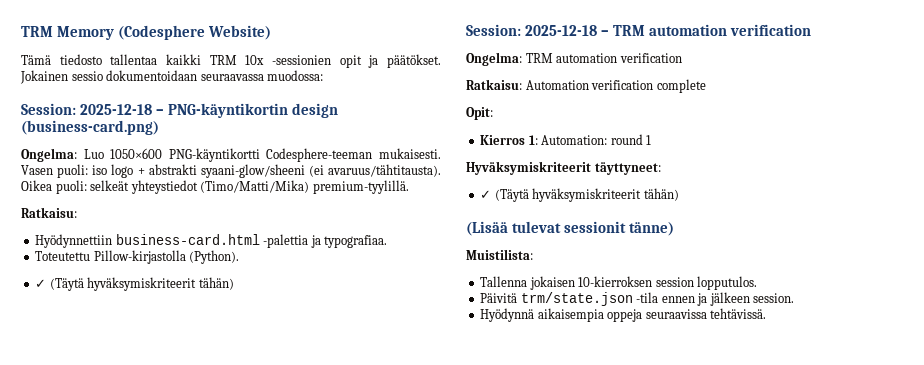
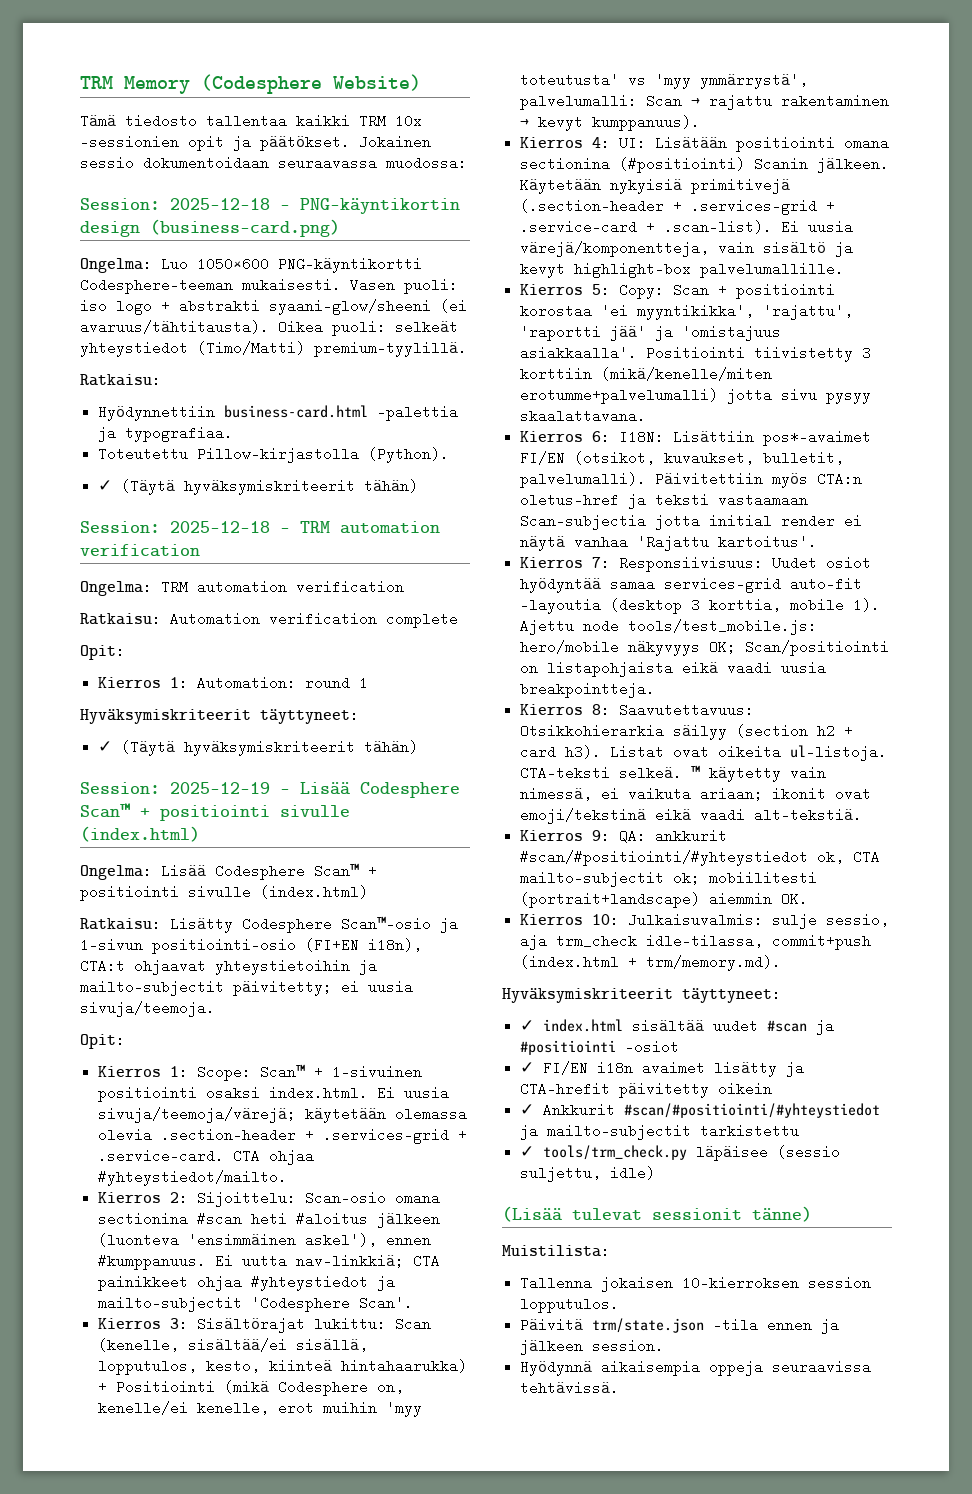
[200,180,310,193] (Timo/Matti/Mika) -> [197,341,305,355] (Timo/Matti)
(679, 194) none -> [80,782,460,798] [80,803,350,821] [80,826,200,842] [80,863,377,880] [80,885,368,901] [80,916,458,933] [80,938,422,954] [80,959,377,975] [80,980,413,996] [80,1001,215,1017] [80,1033,125,1049] [98,1064,423,1081] [98,1086,450,1102] [98,1107,468,1123] [98,1128,468,1144] [98,1149,315,1165] [98,1170,288,1186] [98,1191,441,1207] [98,1212,441,1228] [98,1233,432,1247] [98,1254,441,1270] [98,1275,396,1291] [98,1296,414,1312] [98,1317,432,1333] [98,1338,369,1352] [98,1359,468,1375] [98,1380,405,1396] [98,1401,423,1417] [520,73,809,89] [520,94,890,110] [520,115,701,131] [520,136,890,152] [520,157,890,173] [520,178,791,194] [520,199,836,215] [520,220,854,234] [520,241,854,257] [520,262,845,278] [520,283,836,299] [520,304,854,320] [520,325,782,341] [520,346,872,362] [520,367,773,381] [520,388,872,404] [520,409,647,423] [520,430,872,446] [520,451,845,465] [520,472,863,488] [520,493,809,509] [520,514,863,530] [520,535,818,551] [520,556,872,572] [520,577,863,593] [520,598,881,614] [520,619,818,635] [520,640,890,656] [520,661,827,677] [520,682,656,698] [520,703,755,717] [520,724,854,740] [520,745,888,761] [520,765,827,782] [520,787,872,801] [520,808,863,824] [520,829,728,843] [520,850,881,866] [520,871,818,887] [520,892,809,908] [520,913,890,929] [520,934,872,950] [520,955,782,971] [502,987,781,1003] [520,1019,835,1035] [520,1040,680,1055] [520,1061,805,1077] [520,1082,773,1098] [520,1103,881,1118] [520,1124,800,1140] [520,1145,841,1161] [520,1166,656,1182] // Session: 2025-12-19 – Lisää Codesphere Scan™ + positiointi sivulle (index.html) // Ongelma: Lisää Codesphere Scan™ + positiointi sivulle (index.html) // Ratkaisu: Lisätty Codesphere Scan™-osio ja 1-sivun positiointi-osio (FI+EN i18n), CTA:t ohjaavat yhteystietoihin ja mailto-subjectit päivitetty; ei uusia sivuja/teemoja. // Opit: // Kierros 1: Scope: Scan™ + 1-sivuinen positiointi osaksi index.html. Ei uusia sivuja/teemoja/värejä; käytetään olemassa olevia .section-header + .services-grid + .service-card. CTA ohjaa #yhteystiedot/mailto. // Kierros 2: Sijoittelu: Scan-osio omana sectionina #scan heti #aloitus jälkeen (luonteva 'ensimmäinen askel'), ennen #kumppanuus. Ei uutta nav-linkkiä; CTA painikkeet ohjaa #yhteystiedot ja mailto-subjectit 'Codesphere Scan'. // Kierros 3: Sisältörajat lukittu: Scan (kenelle, sisältää/ei sisällä, lopputulos, kesto, kiinteä hintahaarukka) + Positiointi (mikä Codesphere on, kenelle/ei kenelle, erot muihin 'myy toteutusta' vs 'myy ymmärrystä', palvelumalli: Scan → rajattu rakentaminen → kevyt kumppanuus). // Kierros 4: UI: Lisätään positiointi omana sectionina (#positiointi) Scanin jälkeen. Käytetään nykyisiä primitivejä (.section-header + .services-grid + .service-card + .scan-list). Ei uusia värejä/komponentteja, vain sisältö ja kevyt highlight-box palvelumallille. // Kierros 5: Copy: Scan + positiointi korostaa 'ei myyntikikka', 'rajattu', 'raportti jää' ja 'omistajuus asiakkaalla'. Positiointi tiivistetty 3 korttiin (mikä/kenelle/miten erotumme+palvelumalli) jotta sivu pysyy skaalattavana. // Kierros 6: I18N: Lisättiin pos*-avaimet FI/EN (otsikot, kuvaukset, bulletit, palvelumalli). Päivitettiin myös CTA:n oletus-href ja teksti vastaamaan Scan-subjectia jotta initial render ei näytä vanhaa 'Rajattu kartoitus'. // Kierros 7: Responsiivisuus: Uudet osiot hyödyntää samaa services-grid auto-fit -layoutia (desktop 3 korttia, mobile 1). Ajettu node tools/test_mobile.js: hero/mobile näkyvyys OK; Scan/positiointi on listapohjaista eikä vaadi uusia breakpointteja. // Kierros 8: Saavutettavuus: Otsikkohierarkia säilyy (section h2 + card h3). Listat ovat oikeita ul-listoja. CTA-teksti selkeä. ™ käytetty vain nimessä, ei vaikuta ariaan; ikonit ovat emoji/tekstinä eikä vaadi alt-tekstiä. // Kierros 9: QA: ankkurit #scan/#positiointi/#yhteystiedot ok, CTA mailto-subjectit ok; mobiilitesti (portrait+landscape) aiemmin OK. // Kierros 10: Julkaisuvalmis: sulje sessio, aja trm_check idle-tilassa, commit+push (index.html + trm/memory.md). // Hyväksymiskriteerit täyttyneet: // ✓ index.html sisältää uudet #scan ja #positiointi -osiot // ✓ FI/EN i18n avaimet lisätty ja CTA-hrefit päivitetty oikein // ✓ Ankkurit #scan/#positiointi/#yhteystiedot ja mailto-subjectit tarkistettu // ✓ tools/trm_check.py läpäisee (sessio suljettu, idle)

